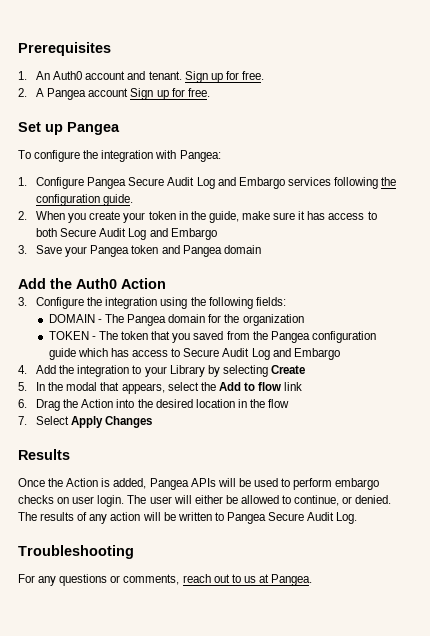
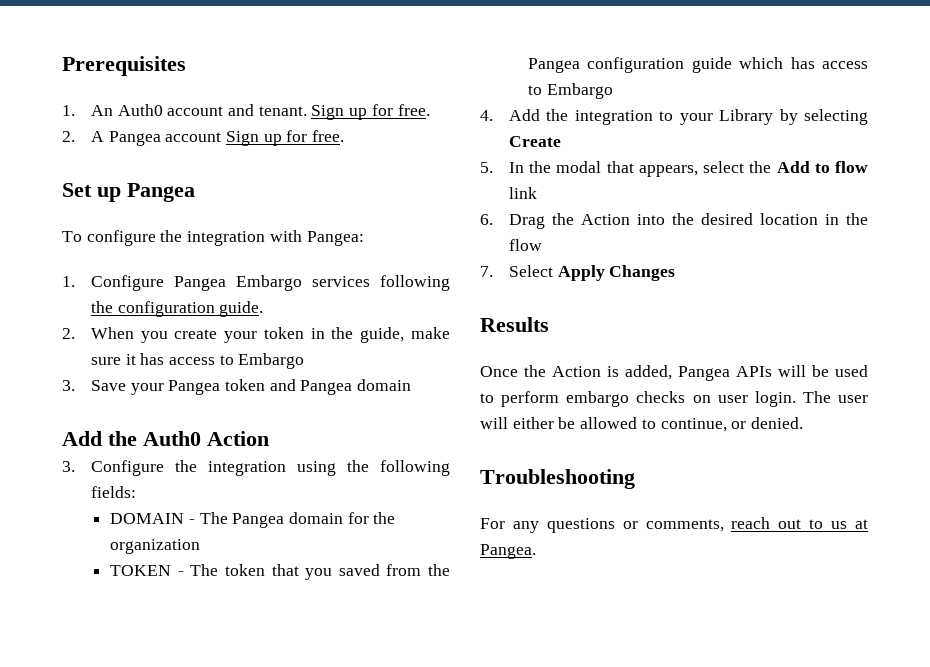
[128,177,236,189] Secure Audit Log and -> (226, 283) none
[36,228,168,240] both Secure Audit Log and -> (234, 360) none
[183,348,291,360] Secure Audit Log and -> (543, 90) none
[18,512,358,524] The results of any action will be written to Pangea Secure Audit Log. -> (804, 423) none

